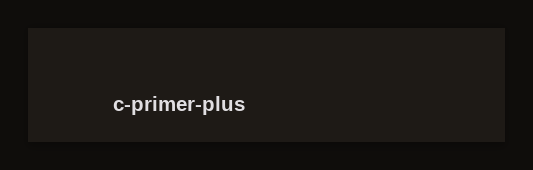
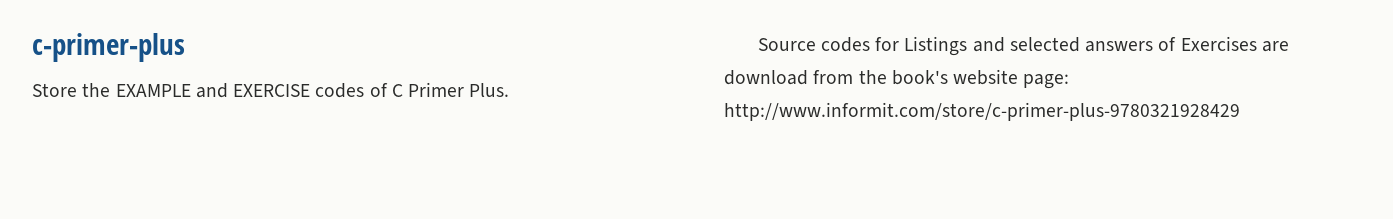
(245, 105) none -> [32,82,510,98] [757,36,1289,56] [724,69,1070,89] [724,102,1240,121] // Store the EXAMPLE and EXERCISE codes of C Primer Plus. // Source codes for Listings and selected answers of Exercises are download from the book's website page: http://www.informit.com/store/c-primer-plus-9780321928429

